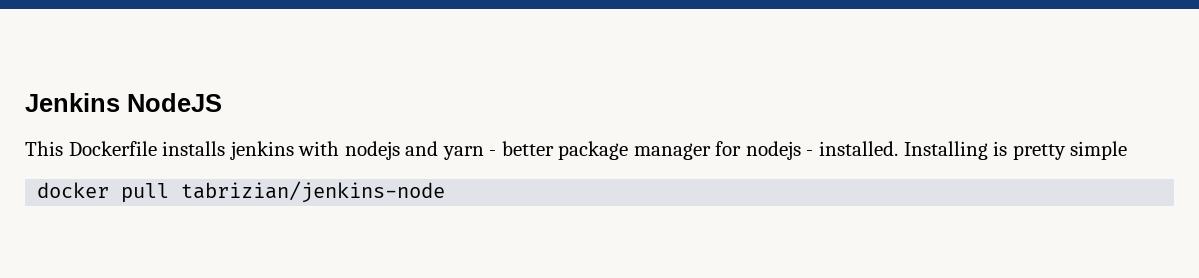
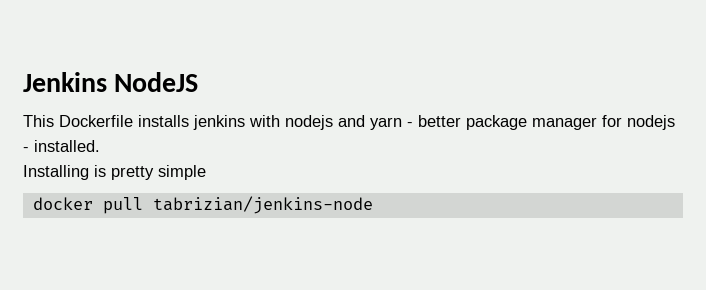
(899, 148) none -> (100, 146) //

